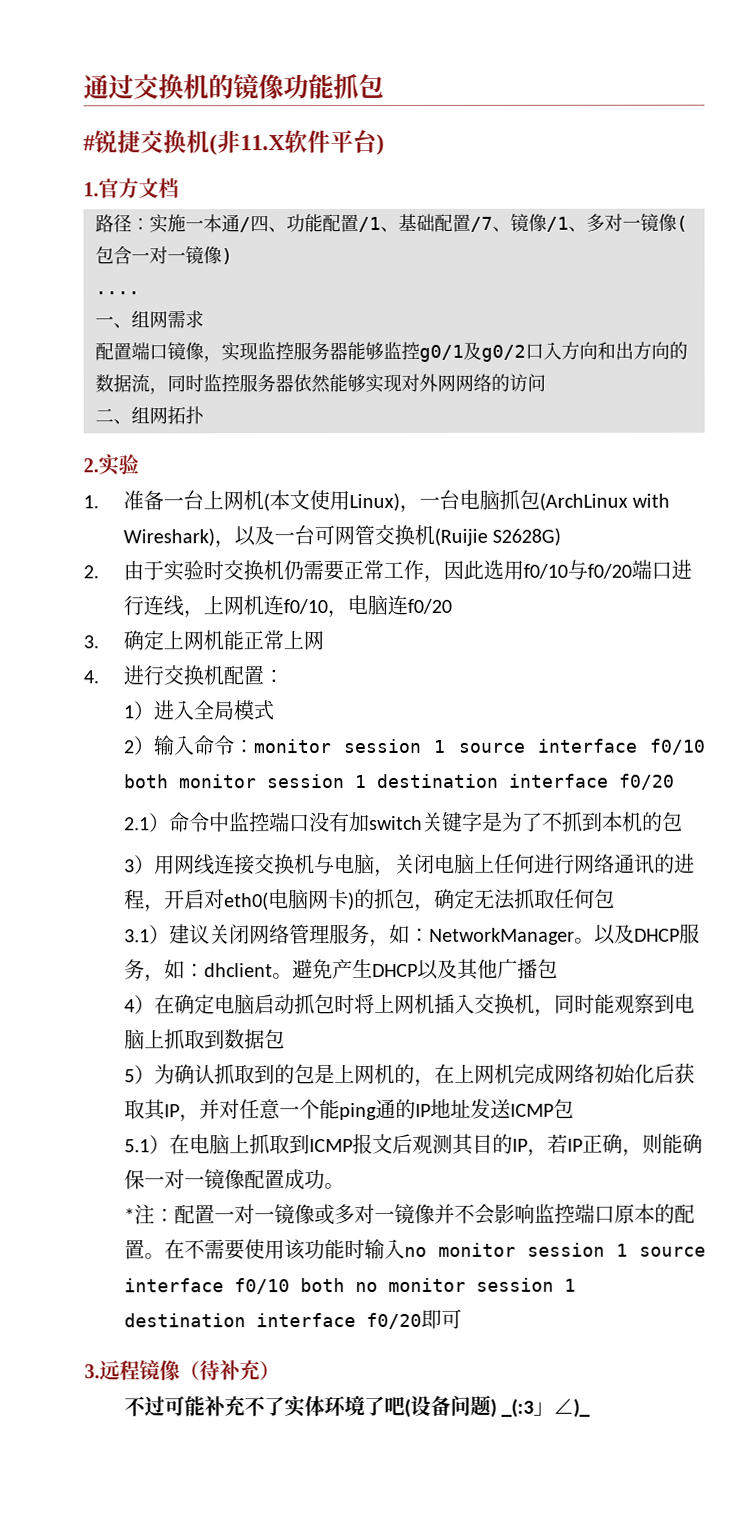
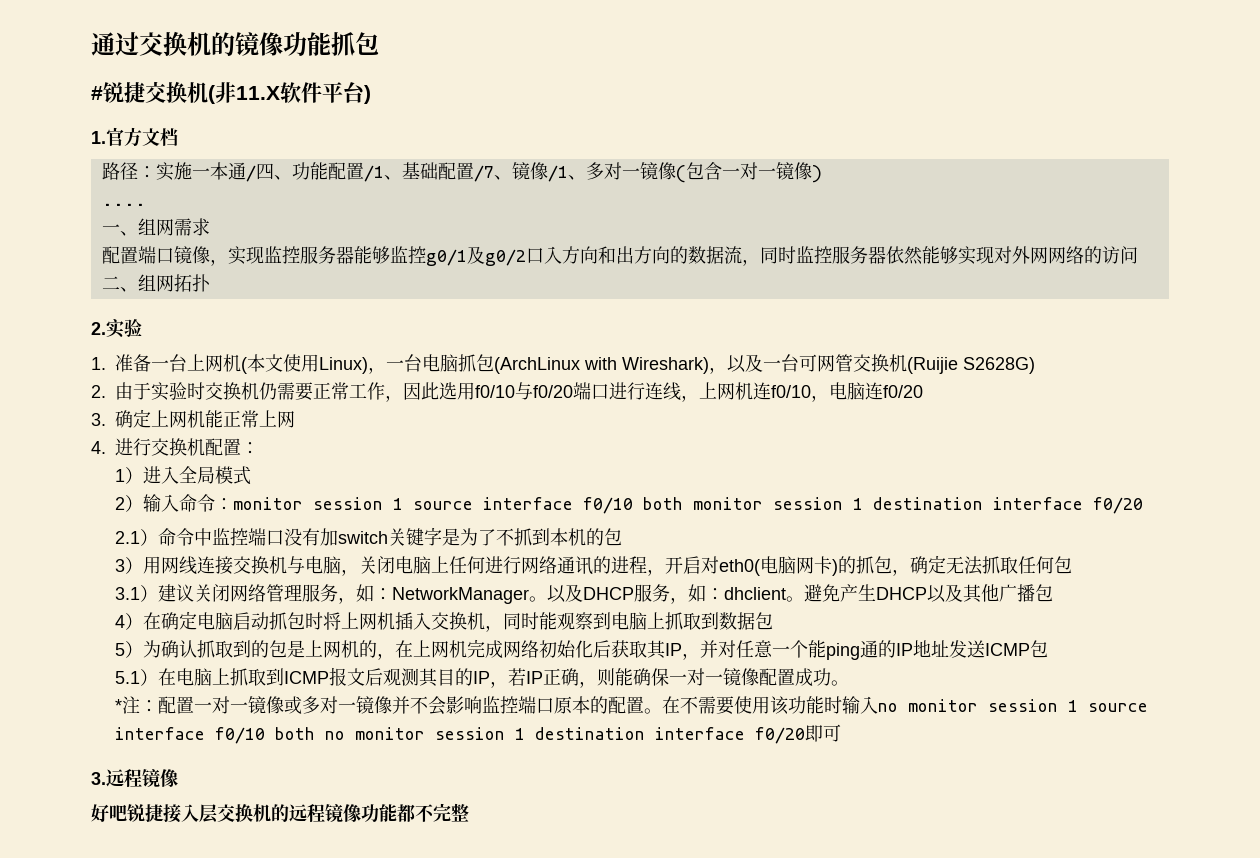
[179,1360,280,1381] [124,1394,591,1418] （待补充） // 不过可能补充不了实体环境了吧(设备问题) _(:3」∠)_ -> [91,803,469,823] // 好吧锐捷接入层交换机的远程镜像功能都不完整

